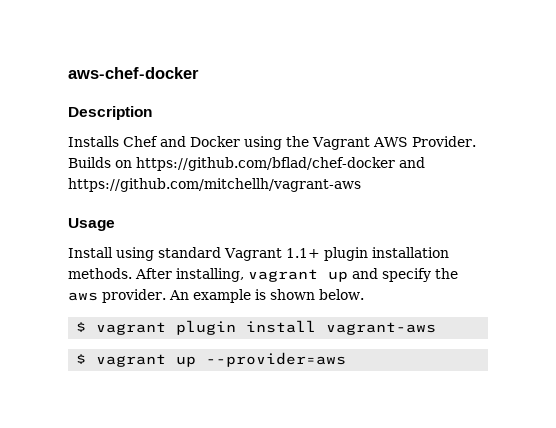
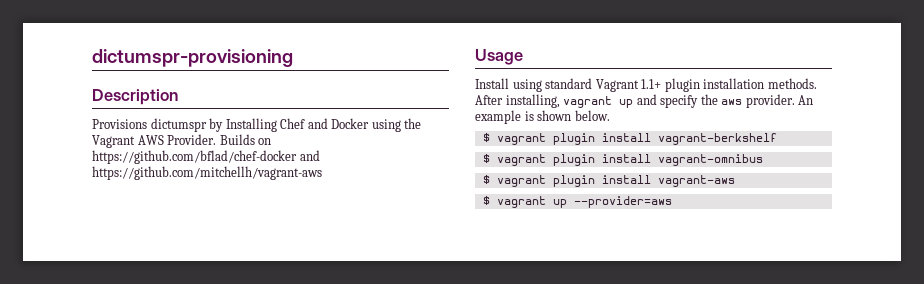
[68,67,199,79] aws-chef-docker -> [92,49,293,67] dictumspr-provisioning
[68,136,119,147] Installs -> [92,118,277,132] Provisions dictumspr by Installing
(364, 294) none -> [482,133,777,145] [482,154,763,166] // $ vagrant plugin install vagrant-berkshelf // $ vagrant plugin install vagrant-omnibus

